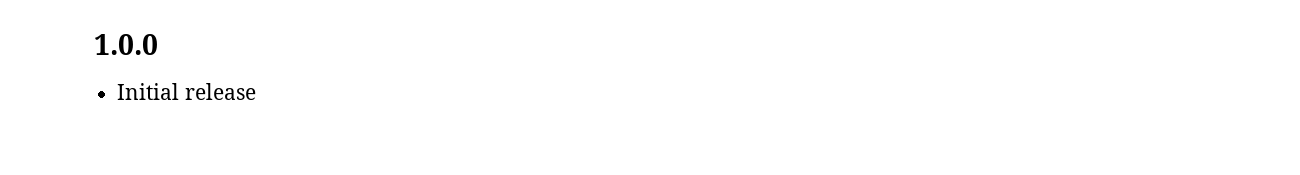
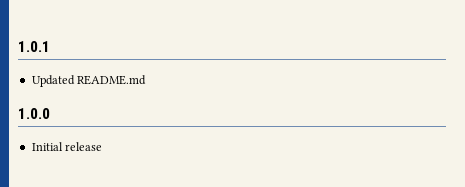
(94, 44) none -> [18,41,50,52] [31,75,147,87] 1.0.1 // Updated README.md //

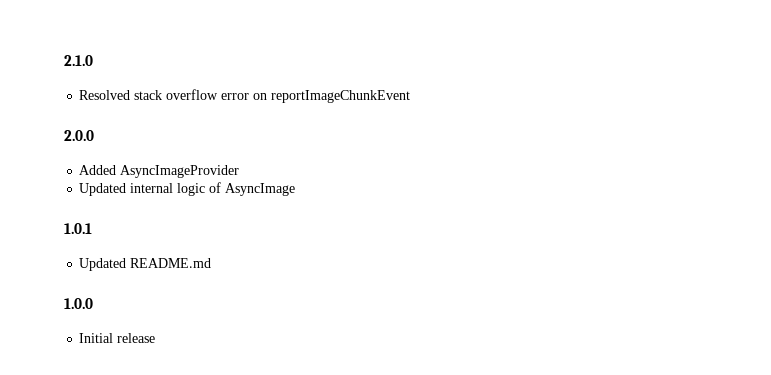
(18, 46) none -> [64,55,93,66] [79,89,411,103] [64,130,94,141] [79,165,240,178] [79,182,296,196] 2.1.0 // Resolved stack overflow error on reportImageChunkEvent // 2.0.0 // Added AsyncImageProvider // Updated internal logic of AsyncImage //

